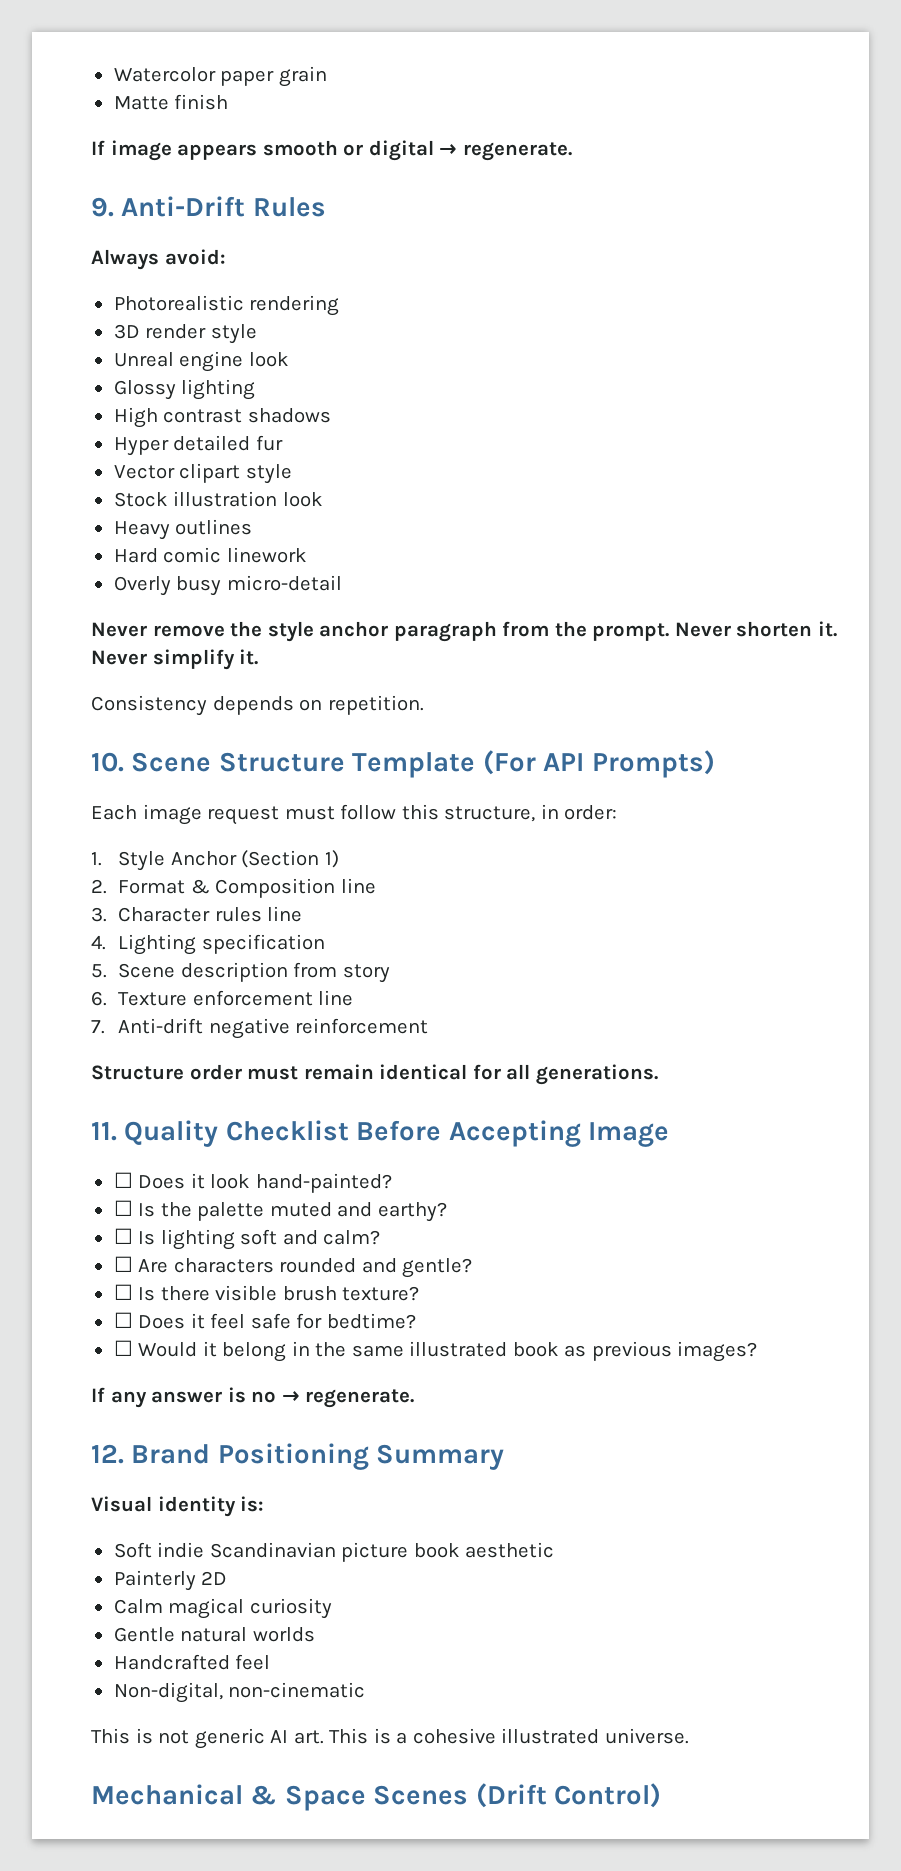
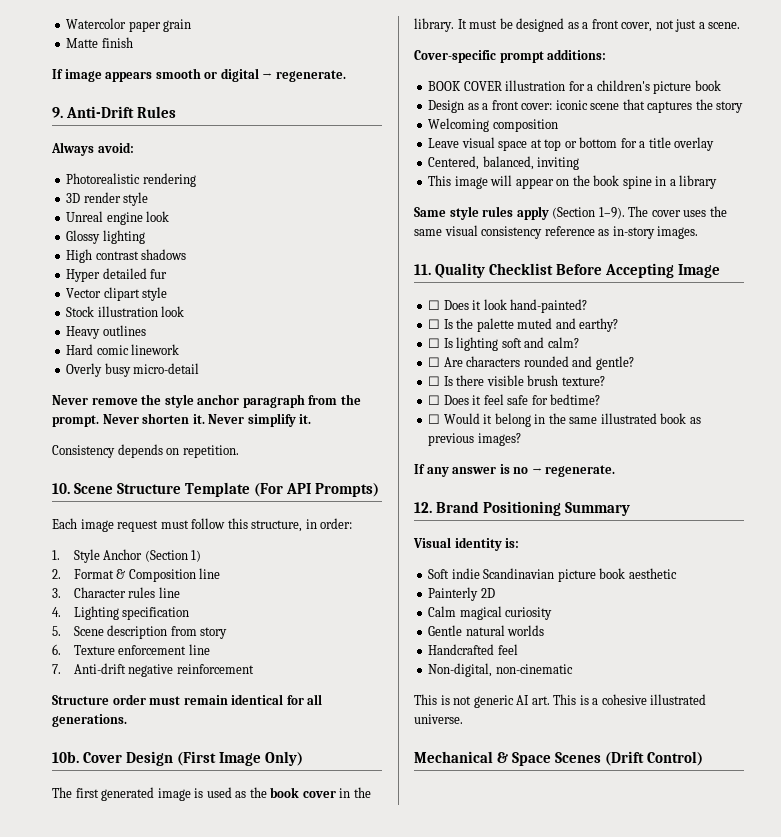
(658, 1074) none -> [52,751,304,766] [52,787,371,801] [414,18,741,32] [414,49,607,63] [428,80,721,94] [428,99,744,113] [428,118,558,132] [428,137,715,151] [428,156,580,170] [428,175,718,189] [414,206,727,220] [414,225,699,239] // 10b. Cover Design (First Image Only) // The first generated image is used as the book cover in the library. It must be designed as a front cover, not just a scene. // Cover-specific prompt additions: // BOOK COVER illustration for a children's picture book // Design as a front cover: iconic scene that captures the story // Welcoming composition // Leave visual space at top or bottom for a title overlay // Centered, balanced, inviting // This image will appear on the book spine in a library // Same style rules apply (Section 1–9). The cover uses the same visual consistency reference as in-story images.

